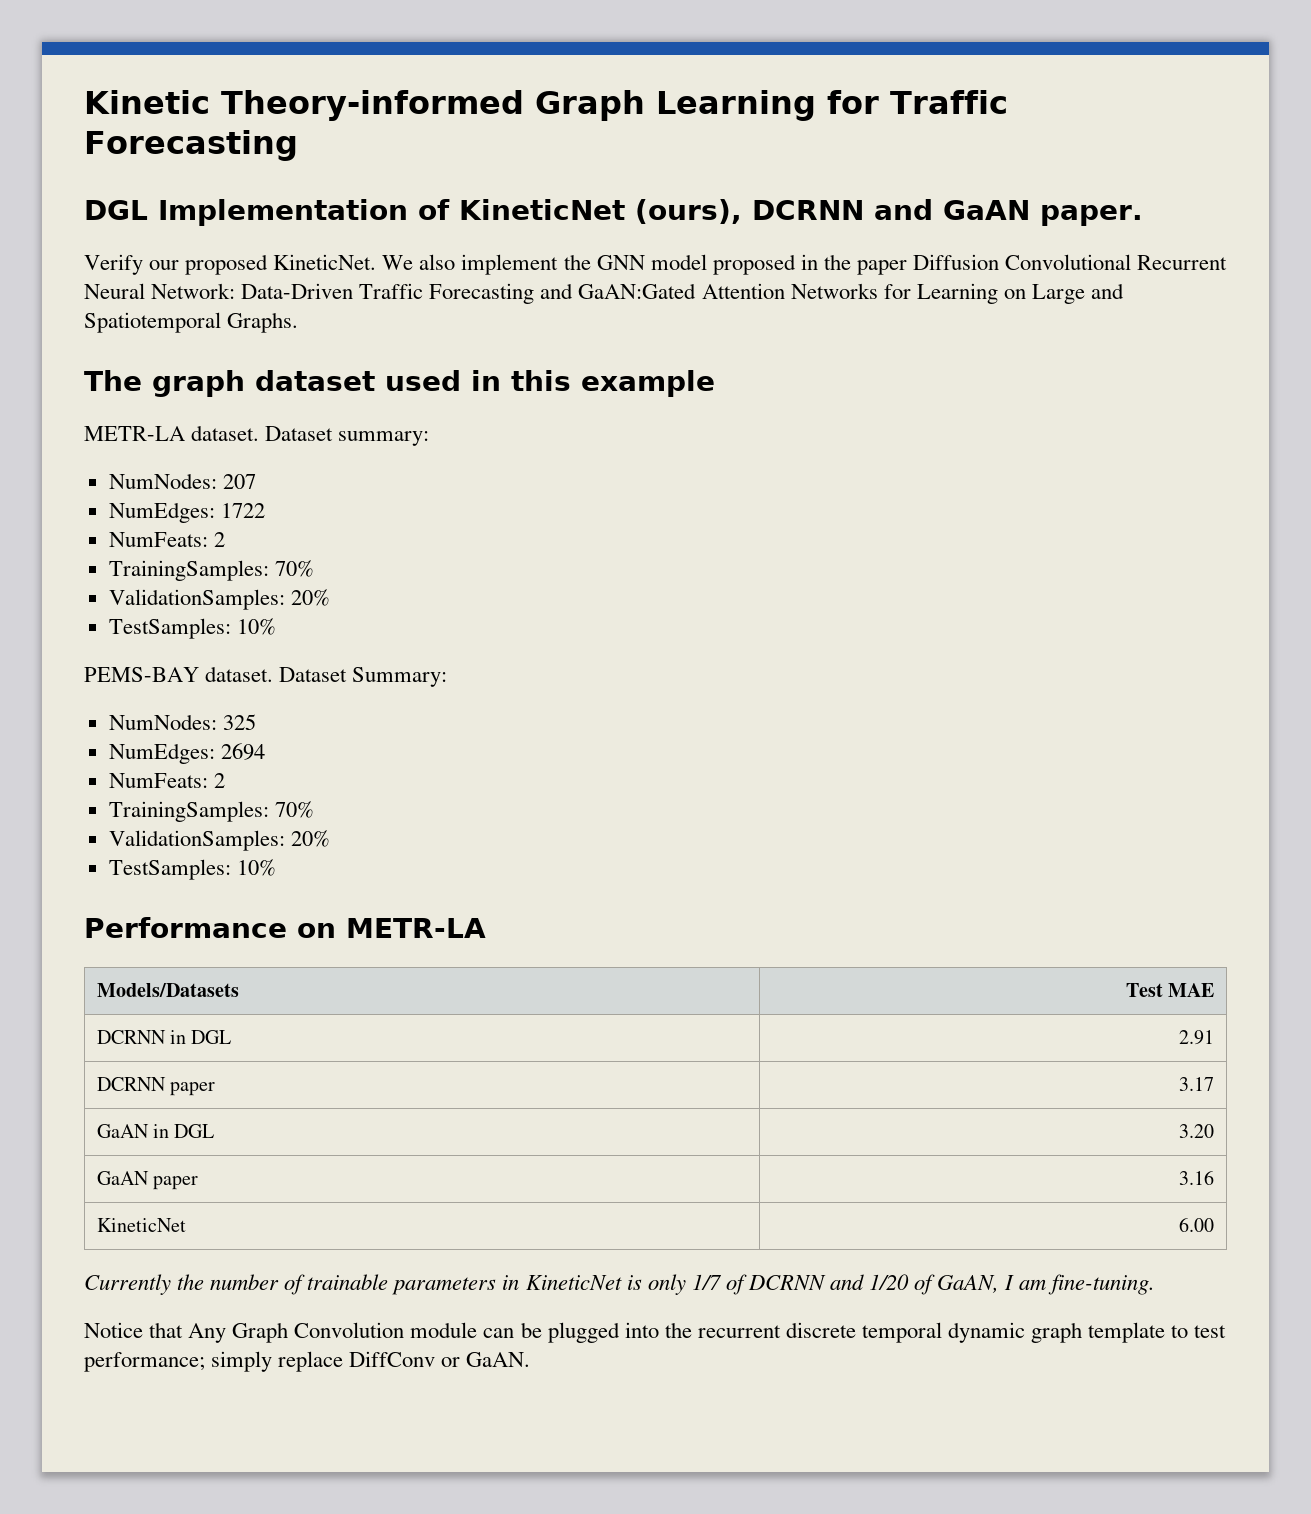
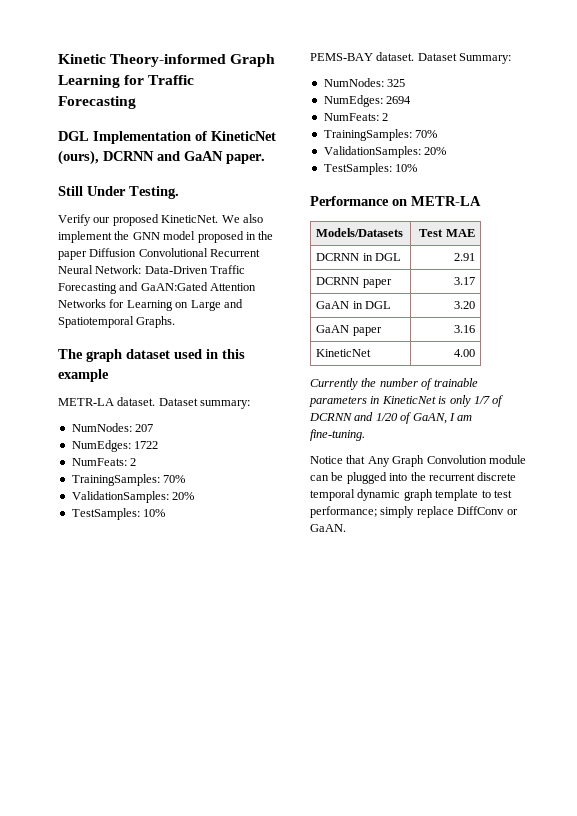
(1143, 215) none -> [58,186,179,199] // Still Under Testing.
[1179,1217,1215,1232] 6.00 -> [453,349,475,357] 4.00

